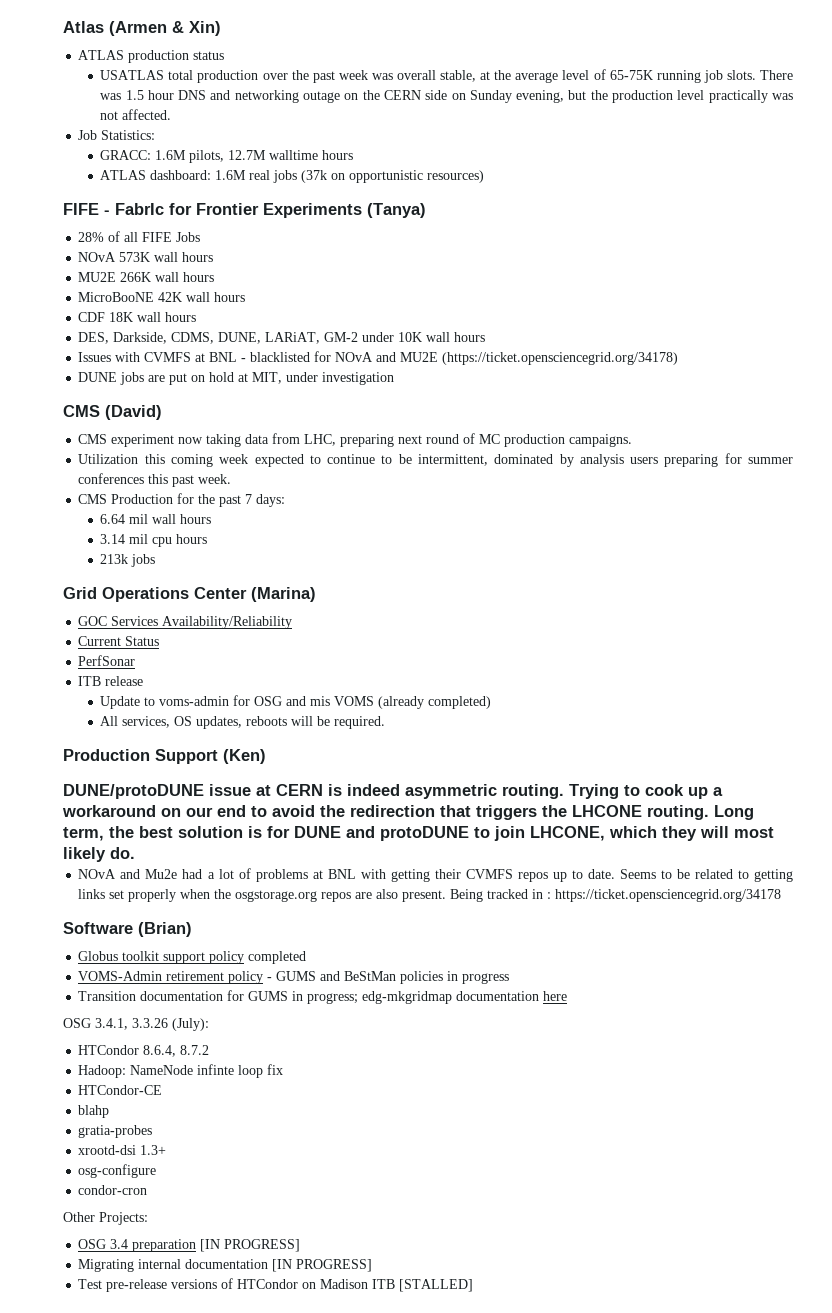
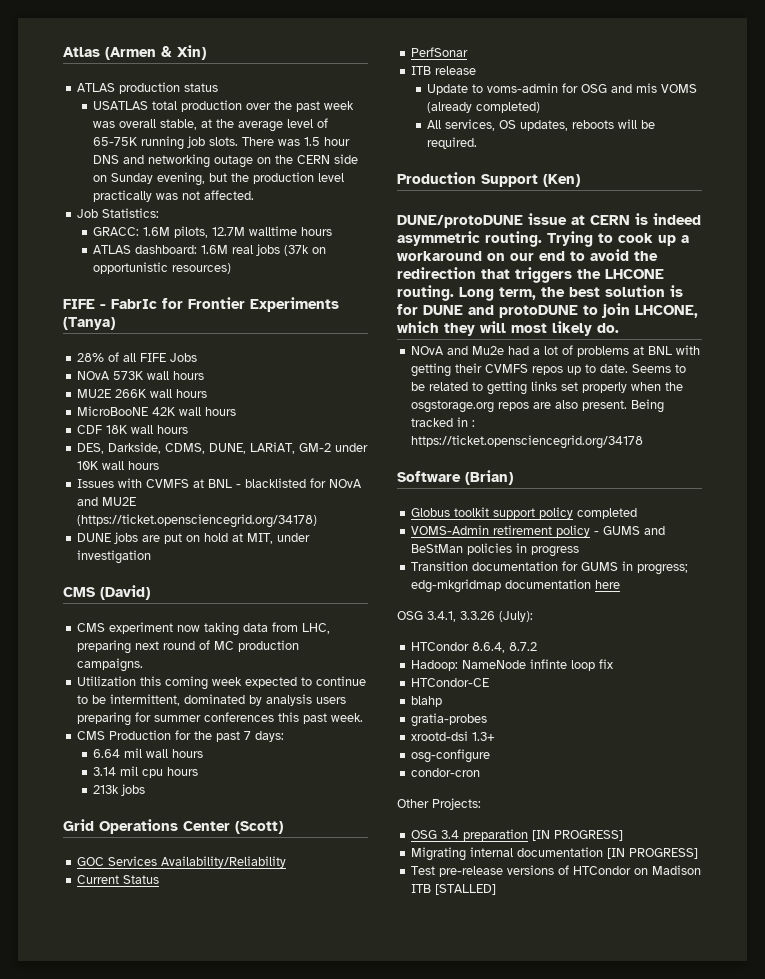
[251,587,316,602] (Marina) -> [235,821,283,834] (Scott)

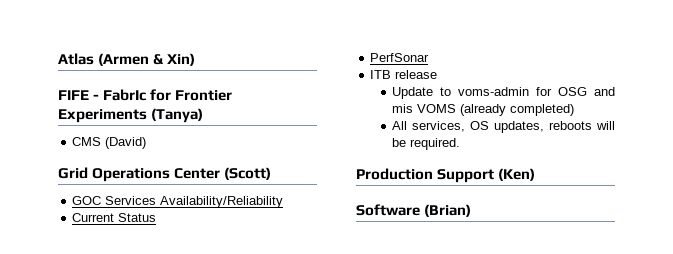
[77,82,219,94] [93,100,355,112] [93,118,329,132] [93,136,351,150] [93,154,359,168] [93,172,345,186] [93,190,255,202] [77,208,160,218] [93,226,333,238] [93,244,327,256] [93,262,232,274] // ATLAS production status // USATLAS total production over the past week was overall stable, at the average level of 65-75K running job slots. There was 1.5 hour DNS and networking outage on the CERN side on Sunday evening, but the production level practically was not affected. // Job Statistics: // GRACC: 1.6M pilots, 12.7M walltime hours // ATLAS dashboard: 1.6M real jobs (37k on opportunistic resources) -> (196, 59) none
[77,352,198,362] [77,371,205,380] [77,389,208,398] [77,406,237,416] [77,425,189,434] [77,442,369,454] [77,461,160,470] [77,478,363,488] [77,497,137,506] [77,514,318,528] [77,532,311,544] [77,550,152,564] [63,585,150,600] [77,622,331,636] [77,640,300,654] [77,658,144,672] [77,676,367,690] [77,694,347,706] [77,712,364,726] [77,730,285,742] [93,748,204,758] [93,766,199,778] [93,784,146,796] 28% of all FIFE Jobs // NOvA 573K wall hours // MU2E 266K wall hours // MicroBooNE 42K wall hours // CDF 18K wall hours // DES, Darkside, CDMS, DUNE, LARiAT, GM-2 under 10K wall hours // Issues with CVMFS at BNL - blacklisted for NOvA and MU2E (https://ticket.opensciencegrid.org/34178) // DUNE jobs are put on hold at MIT, under investigation // CMS (David) // CMS experiment now taking data from LHC, preparing next round of MC production campaigns. // Utilization this coming week expected to continue to be intermittent, dominated by analysis users preparing for summer conferences this past week. // CMS Production for the past 7 days: // 6.64 mil wall hours // 3.14 mil cpu hours // 213k jobs -> [72,137,147,149] CMS (David)
[397,213,701,228] [397,231,689,247] [397,249,658,261] [397,267,664,283] [397,285,683,301] [397,303,698,318] [397,321,619,336] [411,345,701,357] [411,363,687,377] [411,381,684,395] [411,399,665,413] [411,417,476,427] [411,435,644,449] [397,470,513,485] [411,507,638,519] [411,525,666,537] [411,543,580,557] [411,561,689,575] [411,579,621,593] [397,611,533,622] [411,642,538,653] [411,659,614,671] [411,678,490,687] [411,696,443,707] [411,713,488,727] [411,731,496,741] [411,749,491,763] [411,768,481,777] [397,798,481,810] [411,829,624,841] [411,847,699,861] [411,865,702,877] [411,884,497,895] DUNE/protoDUNE issue at CERN is indeed asymmetric routing. Trying to cook up a workaround on our end to avoid the redirection that triggers the LHCONE routing. Long term, the best solution is for DUNE and protoDUNE to join LHCONE, which they will most likely do. // NOvA and Mu2e had a lot of problems at BNL with getting their CVMFS repos up to date. Seems to be related to getting links set properly when the osgstorage.org repos are also present. Being tracked in : https://ticket.opensciencegrid.org/34178 // Software (Brian) // Globus toolkit support policy completed // VOMS-Admin retirement policy - GUMS and BeStMan policies in progress // Transition documentation for GUMS in progress; edg-mkgridmap documentation here // OSG 3.4.1, 3.3.26 (July): // HTCondor 8.6.4, 8.7.2 // Hadoop: NameNode infinte loop fix // HTCondor-CE // blahp // gratia-probes // xrootd-dsi 1.3+ // osg-configure // condor-cron // Other Projects: // OSG 3.4 preparation [IN PROGRESS] // Migrating internal documentation [IN PROGRESS] // Test pre-release versions of HTCondor on Madison ITB [STALLED] -> [356,204,472,217] Software (Brian)

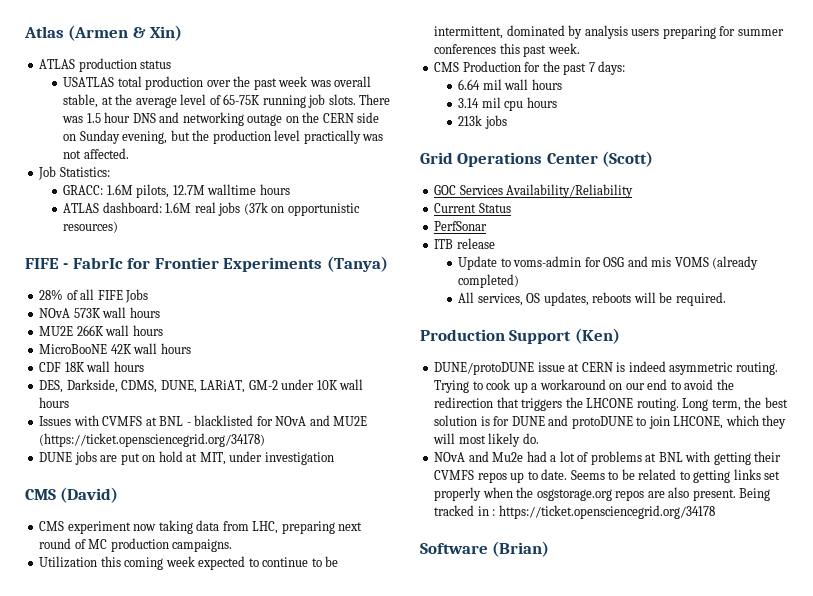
(196, 59) none -> [39,58,172,72] [63,76,372,90] [63,94,391,108] [62,112,380,126] [63,130,384,144] [63,148,129,159] [38,166,110,180] [63,184,290,198] [63,202,360,216] [63,221,119,233] // ATLAS production status // USATLAS total production over the past week was overall stable, at the average level of 65-75K running job slots. There was 1.5 hour DNS and networking outage on the CERN side on Sunday evening, but the production level practically was not affected. // Job Statistics: // GRACC: 1.6M pilots, 12.7M walltime hours // ATLAS dashboard: 1.6M real jobs (37k on opportunistic resources)
[72,137,147,149] CMS (David) -> [39,289,149,303] [39,307,160,318] [39,325,163,336] [39,343,191,354] [39,361,144,372] [39,379,364,393] [39,397,70,408] [39,415,368,426] [39,433,266,447] [39,451,334,465] [25,487,119,503] [39,520,363,534] [39,538,233,552] [39,556,339,570] [434,25,784,39] [434,43,580,57] [434,61,626,75] [458,79,562,90] [458,97,557,111] [458,115,507,129] 28% of all FIFE Jobs // NOvA 573K wall hours // MU2E 266K wall hours // MicroBooNE 42K wall hours // CDF 18K wall hours // DES, Darkside, CDMS, DUNE, LARiAT, GM-2 under 10K wall hours // Issues with CVMFS at BNL - blacklisted for NOvA and MU2E (https://ticket.opensciencegrid.org/34178) // DUNE jobs are put on hold at MIT, under investigation // CMS (David) // CMS experiment now taking data from LHC, preparing next round of MC production campaigns. // Utilization this coming week expected to continue to be intermittent, dominated by analysis users preparing for summer conferences this past week. // CMS Production for the past 7 days: // 6.64 mil wall hours // 3.14 mil cpu hours // 213k jobs
(536, 174) none -> [434,361,778,375] [434,379,734,393] [434,397,788,411] [434,415,787,429] [433,433,539,447] [434,451,782,465] [434,469,781,483] [434,487,771,501] [434,505,715,519] // DUNE/protoDUNE issue at CERN is indeed asymmetric routing. Trying to cook up a workaround on our end to avoid the redirection that triggers the LHCONE routing. Long term, the best solution is for DUNE and protoDUNE to join LHCONE, which they will most likely do. // NOvA and Mu2e had a lot of problems at BNL with getting their CVMFS repos up to date. Seems to be related to getting links set properly when the osgstorage.org repos are also present. Being tracked in : https://ticket.opensciencegrid.org/34178

